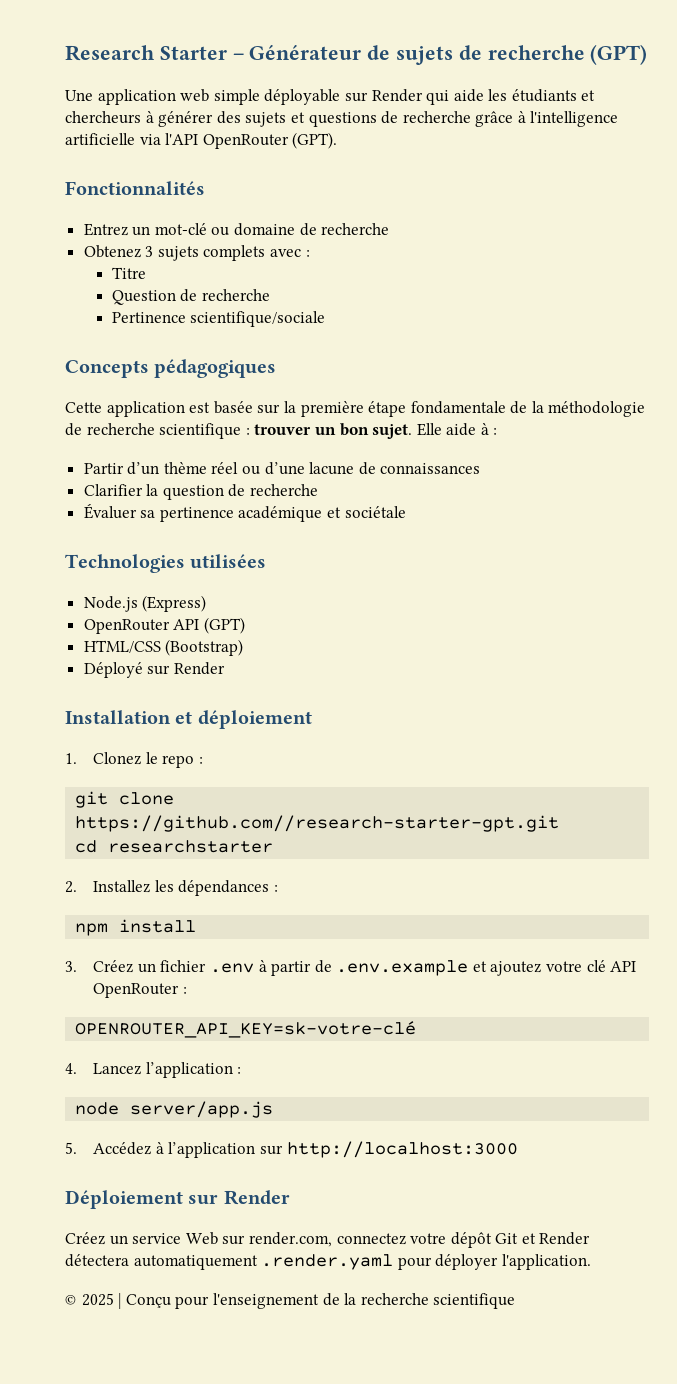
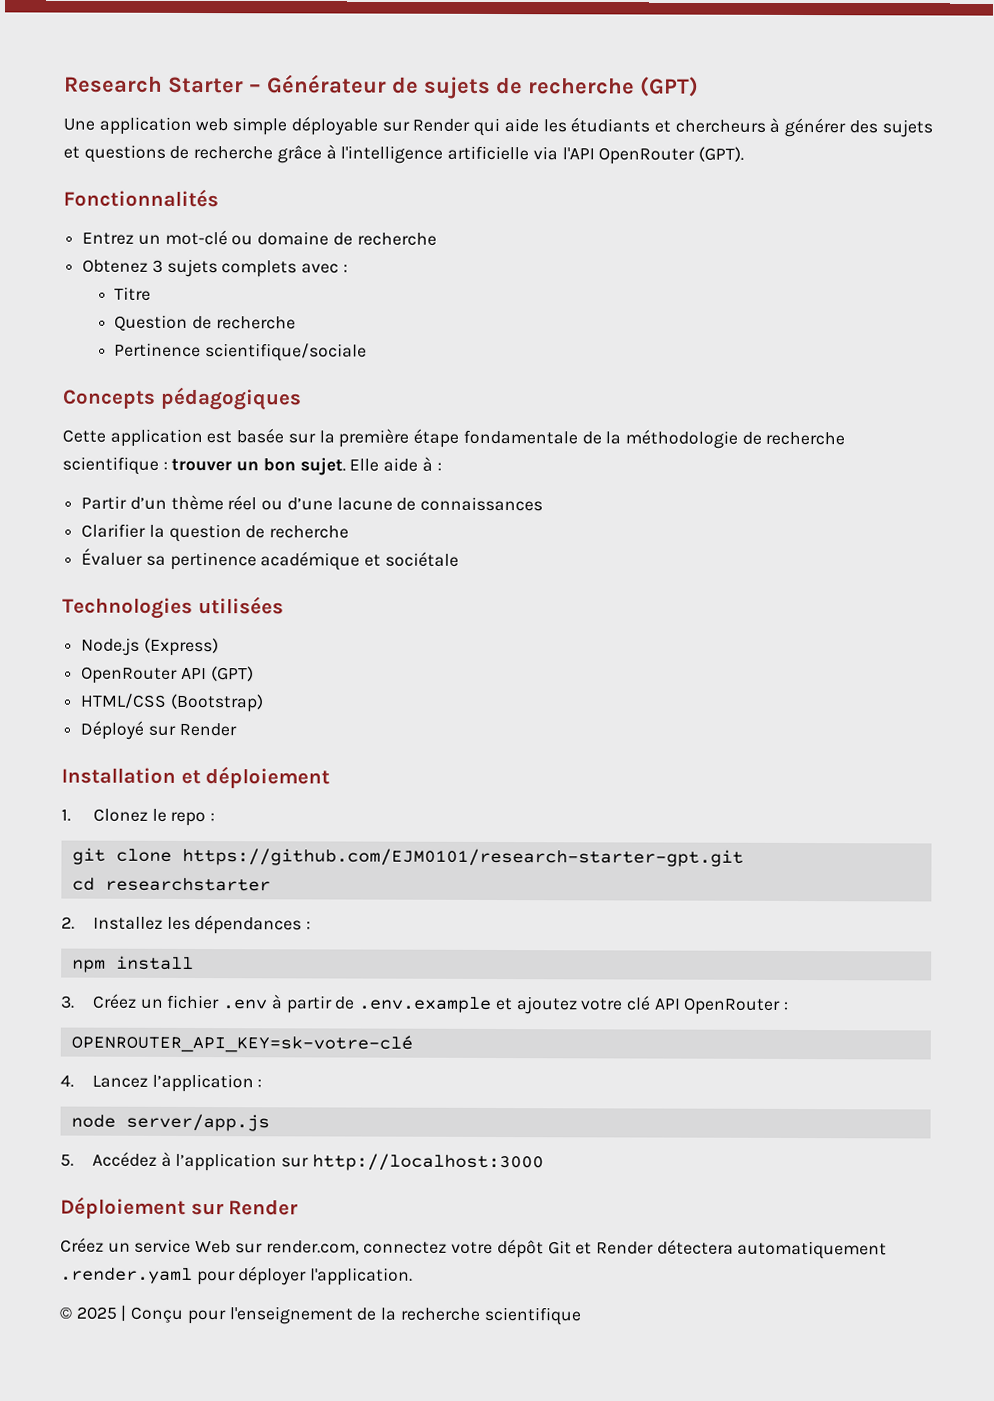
[75,815,560,832] https://github.com//research-starter-gpt.git -> [181,847,744,867] https://github.com/EJM0101/research-starter-gpt.git

